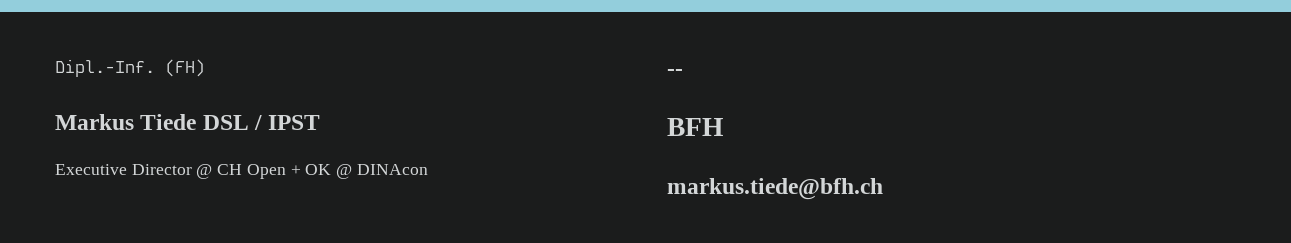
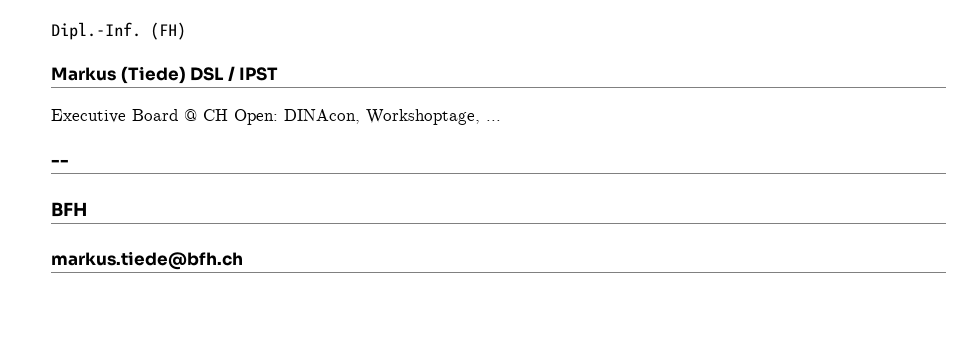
[140,114,197,130] Tiede -> [120,66,186,84] (Tiede)
[131,164,192,175] Director -> [132,109,178,121] Board
[246,164,428,179] Open + OK @ DINAcon -> [234,109,501,125] Open: DINAcon, Workshoptage, ...

